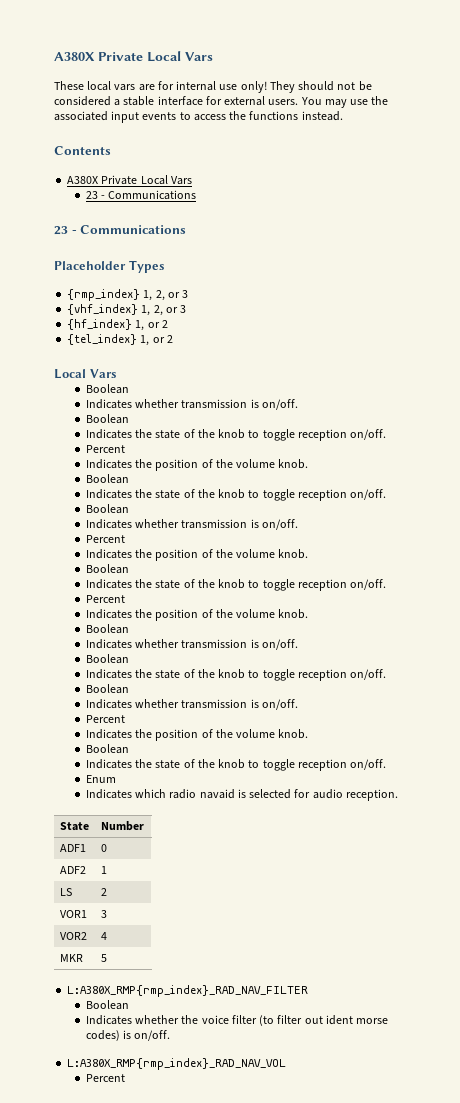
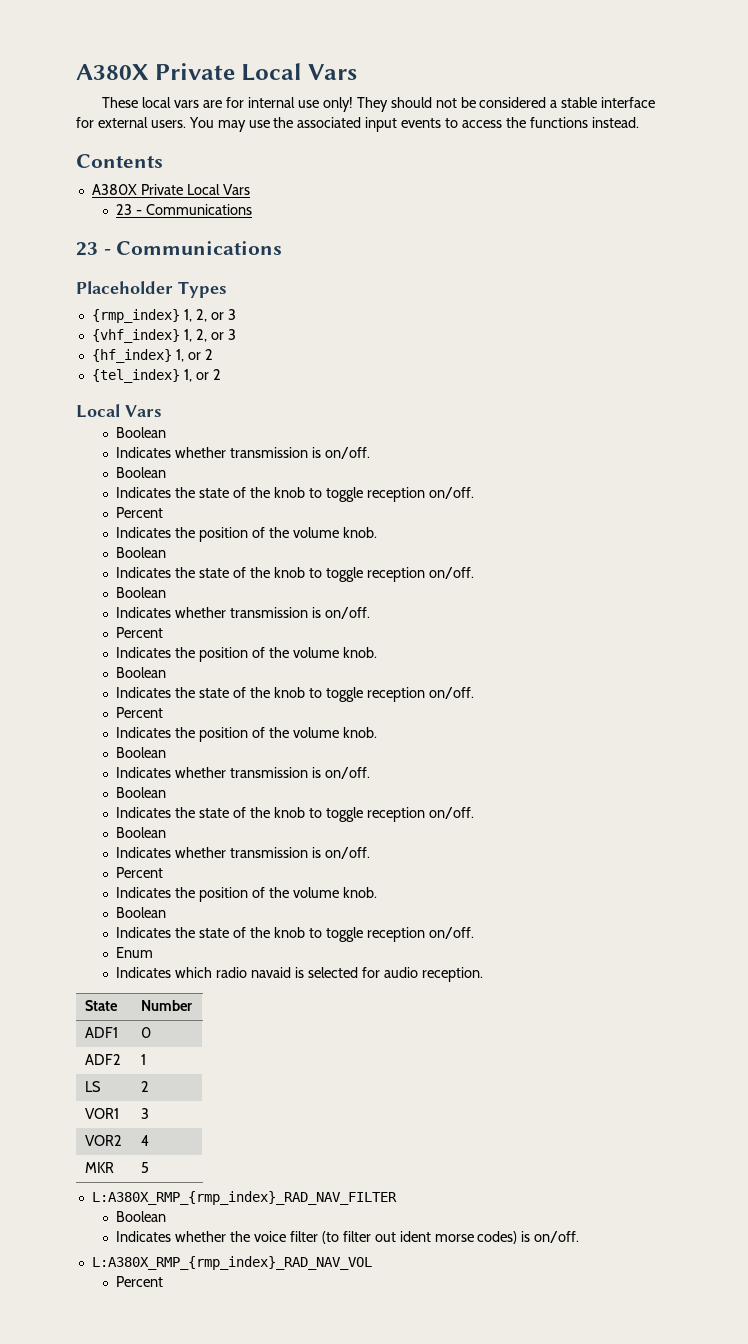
[67,985,309,997] L:A380X_RMP{rmp_index}_RAD_NAV_FILTER -> [91,1191,397,1205] L:A380X_RMP_{rmp_index}_RAD_NAV_FILTER
[67,1058,287,1070] L:A380X_RMP{rmp_index}_RAD_NAV_VOL -> [91,1256,372,1270] L:A380X_RMP_{rmp_index}_RAD_NAV_VOL

